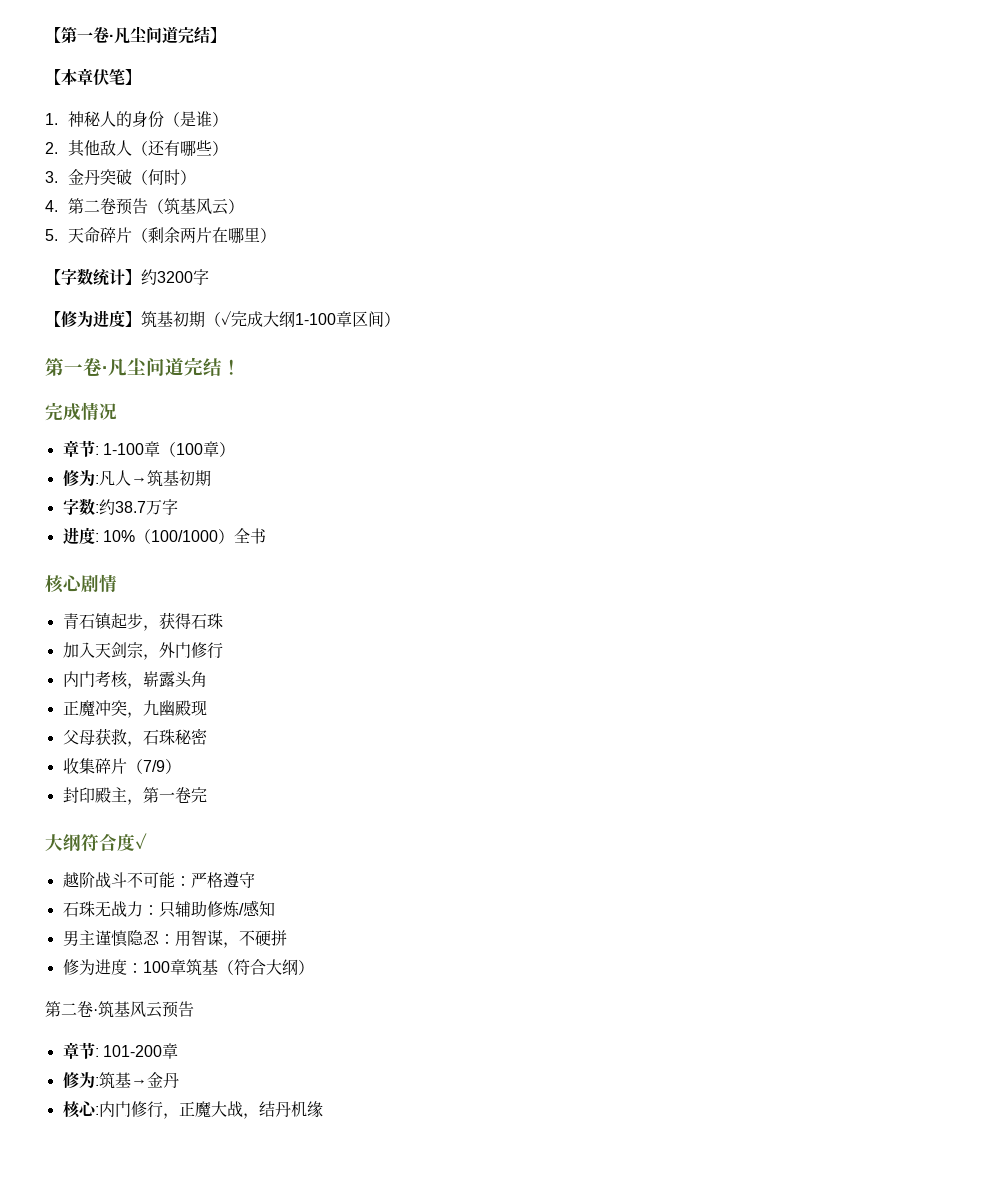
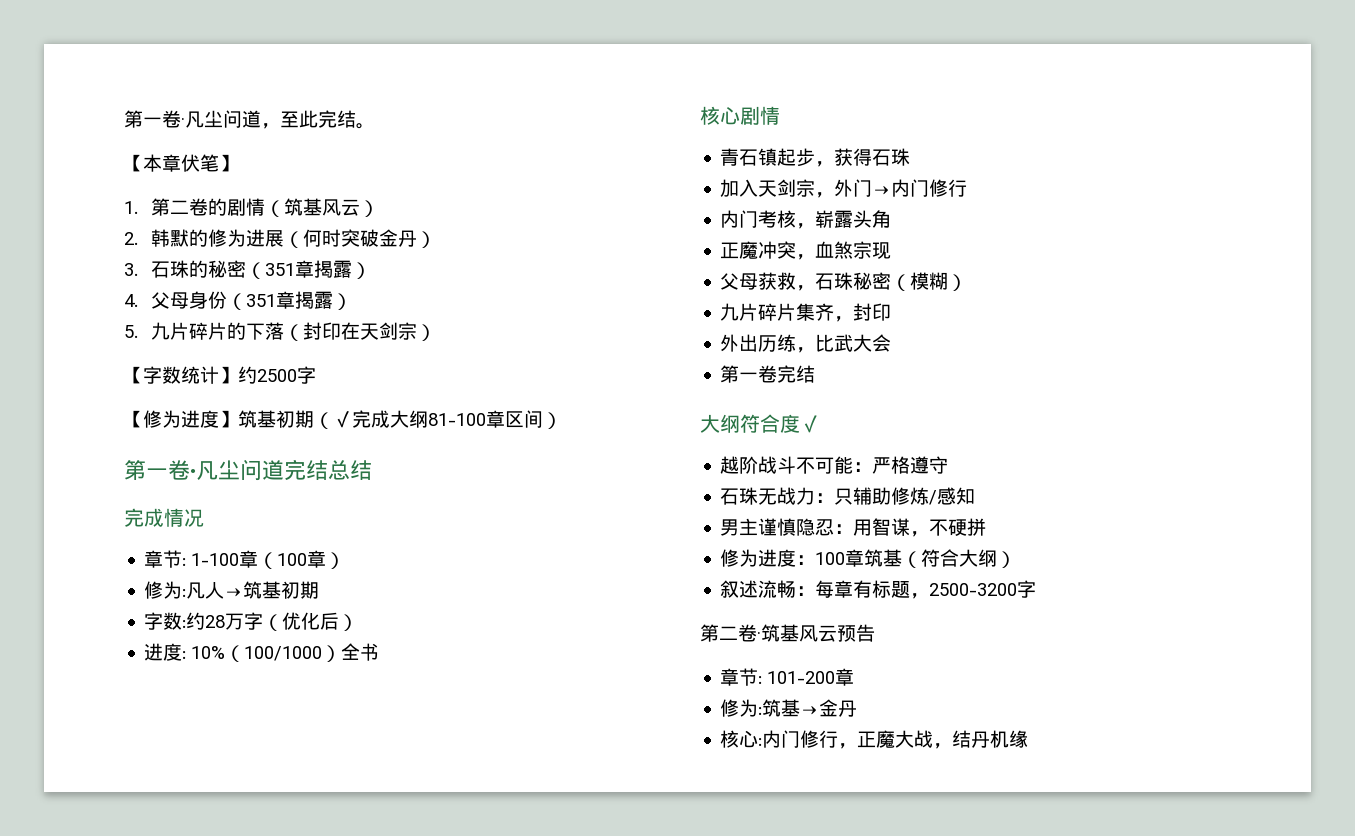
[45,26,226,44] 【第一卷·凡尘问道完结】 -> [124,110,375,129] 第一卷·凡尘问道，至此完结。
[67,111,228,128] [45,140,228,157] [45,169,196,185] [45,198,244,215] [45,227,260,244] 神秘人的身份（是谁） // 2.其他敌人（还有哪些） // 3.金丹突破（何时） // 4.第二卷预告（筑基风云） // 5.天命碎片（剩余两片在哪里 -> [150,198,379,217] [124,229,436,248] [124,260,371,279] [124,291,352,310] [124,322,417,341] 第二卷的剧情（筑基风云） // 2.韩默的修为进展（何时突破金丹） // 3.石珠的秘密（351章揭露） // 4.父母身份（351章揭露） // 5.九片碎片的下落（封印在天剑宗
[157,271,193,283] 3200 -> [257,369,297,382] 2500
[295,313,336,325] 1-100 -> [428,413,486,426] 81-100
[222,359,241,375] ！ -> [328,460,372,480] 总结
[114,501,146,513] 38.7 -> [205,615,226,628] 28
(178, 507) none -> [263,612,359,631] （优化后）
(191, 650) none -> [872,179,930,197] →内门
[142,700,191,716] 九幽殿 -> [815,241,873,259] 血煞宗
[62,758,181,774] [62,787,143,805] // 收集碎片（7/9） // 封印殿主， -> [891,272,968,291] [720,303,892,322] [720,334,892,353] （模糊） // 九片碎片集齐，封印 // 外出历练，比武大会 //
(207, 795) none -> [796,365,816,383] 结
(314, 967) none -> [720,580,1037,599] // 叙述流畅：每章有标题，2500-3200字

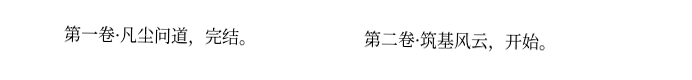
[280,110,318,128] 至此 -> (205, 43) none
[124,154,238,172] [124,198,379,217] [124,229,436,248] [124,260,371,279] [124,291,352,310] [124,322,436,341] [124,366,316,384] [124,410,562,429] [124,459,372,481] [124,508,204,527] [144,550,346,569] [144,581,320,599] [144,612,359,631] [144,643,380,662] [700,106,780,125] [720,148,911,167] [720,179,968,198] [720,210,892,229] [720,241,892,260] [720,272,968,291] [720,303,892,322] [720,334,892,353] [720,365,816,383] [700,414,820,433] [720,456,949,474] [720,487,976,505] [720,518,987,537] [720,549,1017,568] [720,580,1037,599] // 【本章伏笔】 // 1.第二卷的剧情（筑基风云） // 2.韩默的修为进展（何时突破金丹） // 3.石珠的秘密（351章揭露） // 4.父母身份（351章揭露） // 5.九片碎片的下落（封印在天剑宗） // 【字数统计】约2500字 // 【修为进度】筑基初期（✓完成大纲81-100章区间） // 第一卷·凡尘问道完结总结 // 完成情况 // 章节: 1-100章（100章） // 修为:凡人→筑基初期 // 字数:约28万字（优化后） // 进度: 10%（100/1000）全书 // 核心剧情 // 青石镇起步，获得石珠 // 加入天剑宗，外门→内门修行 // 内门考核，崭露头角 // 正魔冲突，血煞宗现 // 父母获救，石珠秘密（模糊） // 九片碎片集齐，封印 // 外出历练，比武大会 // 第一卷完结 // 大纲符合度✓ // 越阶战斗不可能：严格遵守 // 石珠无战力：只辅助修炼/感知 // 男主谨慎隐忍：用智谋，不硬拼 // 修为进度：100章筑基（符合大纲） // 叙述流畅：每章有标题，2500-3200字 -> (256, 43) none
[837,624,875,642] [720,668,855,686] [720,699,858,717] [720,730,1029,749] 预告 // 章节: 101-200章 // 修为:筑基→金丹 // 核心:内门修行，正魔大战，结丹机缘 -> [487,32,556,52] ，开始。

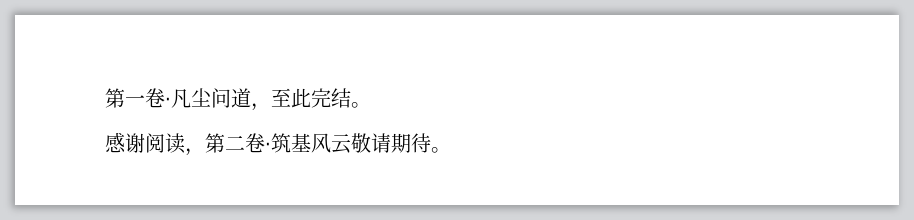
(205, 43) none -> [271,88,311,108] 至此
(256, 43) none -> [105,132,205,156] 感谢阅读，
[487,32,541,52] ，开始 -> [351,133,431,153] 敬请期待

